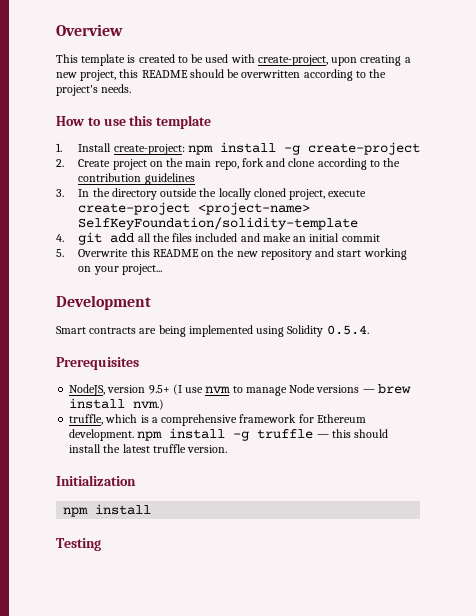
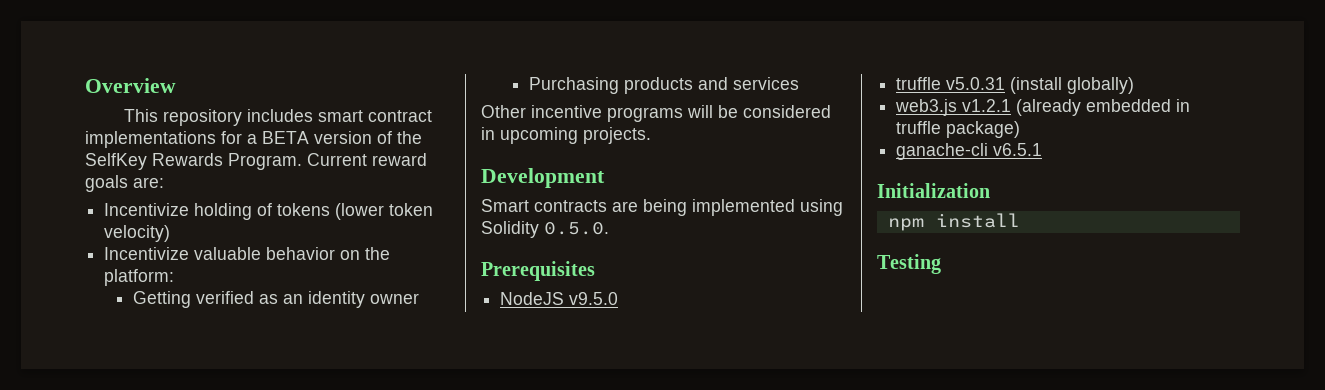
[81,54,411,66] [56,69,387,81] [56,84,132,96] [56,115,212,129] [56,142,420,155] [56,158,401,170] [78,173,195,185] [56,188,367,200] [78,202,311,215] [78,217,359,230] [56,232,380,245] [56,248,407,260] [78,264,162,275] template is created to be used with create-project, upon creating a new project, this README should be overwritten according to the project's needs. // How to use this template // 1. Install create-project: npm install -g create-project // 2. Create project on the main repo, fork and clone according to the contribution guidelines // 3. In the directory outside the locally cloned project, execute create-project <project-name> SelfKeyFoundation/solidity-template // 4. git add all the files included and make an initial commit // 5. Overwrite this README on the new repository and start working on your project... -> [163,109,433,126] [85,131,422,148] [85,153,427,170] [85,175,164,192] [104,203,434,220] [104,225,171,242] [104,247,391,260] [104,269,175,286] [133,291,420,308] [529,77,800,94] [481,105,831,122] [481,127,651,144] repository includes smart contract implementations for a BETA version of the SelfKey Rewards Program. Current reward goals are: // Incentivize holding of tokens (lower token velocity) // Incentivize valuable behavior on the platform: // Getting verified as an identity owner // Purchasing products and services // Other incentive programs will be considered in upcoming projects.
[326,325,369,335] 0.5.4. -> [544,222,609,235] 0.5.0.
[69,384,411,396] [69,398,165,410] [69,414,366,426] [69,428,389,441] [69,444,228,453] NodeJS, version 9.5+ (I use nvm to manage Node versions — brew install nvm.) // truffle, which is a comprehensive framework for Ethereum development. npm install -g truffle — this should install the latest truffle version. -> [500,292,619,305] [896,77,1135,94] [895,99,1191,116] [896,121,1021,138] [896,143,1043,160] NodeJS v9.5.0 // truffle v5.0.31 (install globally) // web3.js v1.2.1 (already embedded in truffle package) // ganache-cli v6.5.1

